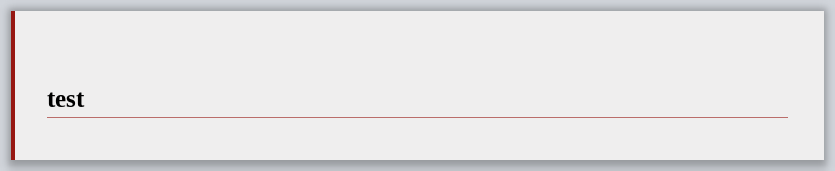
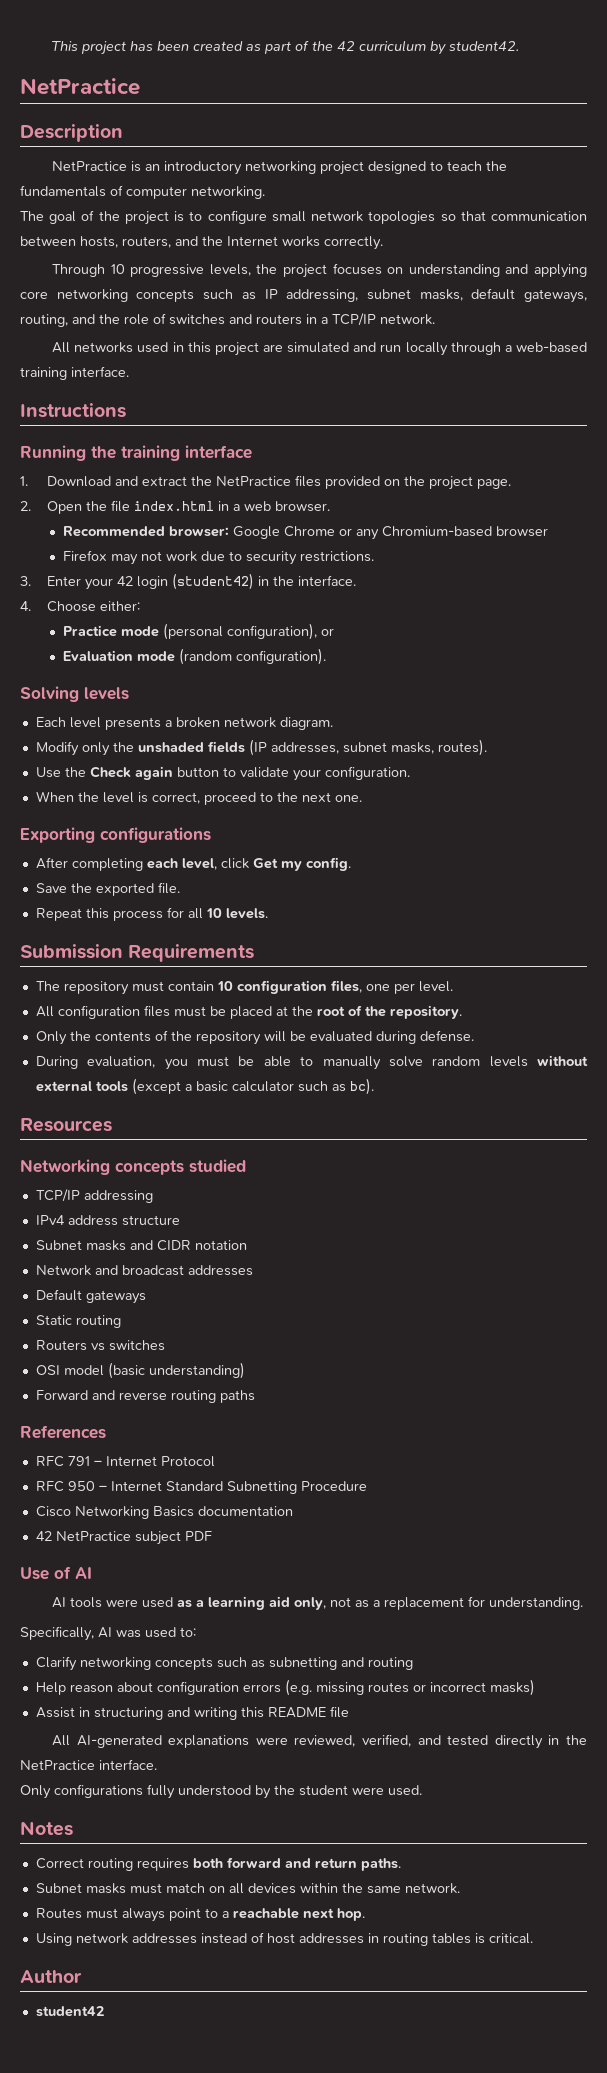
[47,92,85,107] test -> [52,40,520,55] [20,78,140,95] [20,124,123,142] [52,161,508,175] [20,185,265,199] [20,210,587,225] [20,236,383,250] [52,263,587,278] [20,288,587,303] [20,313,435,327] [52,342,588,356] [20,366,129,380] [20,403,126,418] [20,445,252,461] [20,475,512,490] [20,500,331,514] [63,526,549,540] [63,550,375,565] [20,573,357,590] [20,601,141,612] [63,623,335,640] [63,648,327,665] [20,686,129,702] [35,717,333,730] [35,739,487,756] [35,766,410,781] [35,791,362,805] [20,827,211,843] [35,857,351,871] [35,882,180,896] [35,907,268,921] [20,944,255,962] [35,980,453,995] [35,1005,462,1019] [35,1030,474,1045] [35,1055,588,1070] [35,1078,374,1095] [20,1118,112,1132] [20,1159,246,1175] [35,1189,153,1203] [35,1215,180,1226] [35,1240,247,1251] [35,1265,253,1276] [35,1289,146,1304] [35,1315,121,1328] [35,1340,165,1351] [35,1362,245,1379] [35,1390,255,1403] [20,1425,106,1439] [35,1456,215,1467] [35,1481,367,1494] [35,1506,293,1519] [35,1531,212,1545] [20,1566,92,1580] [52,1596,584,1610] [20,1626,196,1641] [35,1656,413,1671] [35,1679,535,1696] [35,1706,349,1720] [52,1734,587,1749] [20,1759,157,1770] [20,1784,422,1799] [20,1821,73,1836] [35,1857,401,1871] [35,1883,460,1894] [35,1908,365,1922] [35,1932,533,1946] [20,1970,82,1983] [35,2006,104,2017] This project has been created as part of the 42 curriculum by student42. // NetPractice // Description // NetPractice is an introductory networking project designed to teach the fundamentals of computer networking. // The goal of the project is to configure small network topologies so that communication between hosts, routers, and the Internet works correctly. // Through 10 progressive levels, the project focuses on understanding and applying core networking concepts such as IP addressing, subnet masks, default gateways, routing, and the role of switches and routers in a TCP/IP network. // All networks used in this project are simulated and run locally through a web-based training interface. // Instructions // Running the training interface // 1. Download and extract the NetPractice files provided on the project page. // 2. Open the file index.html in a web browser. // Recommended browser: Google Chrome or any Chromium-based browser // Firefox may not work due to security restrictions. // 3. Enter your 42 login (student42) in the interface. // 4. Choose either: // Practice mode (personal configuration), or // Evaluation mode (random configuration). // Solving levels // Each level presents a broken network diagram. // Modify only the unshaded fields (IP addresses, subnet masks, routes). // Use the Check again button to validate your configuration. // When the level is correct, proceed to the next one. // Exporting configurations // After completing each level, click Get my config. // Save the exported file. // Repeat this process for all 10 levels. // Submission Requirements // The repository must contain 10 configuration files, one per level. // All configuration files must be placed at the root of the repository. // Only the contents of the repository will be evaluated during defense. // During evaluation, you must be able to manually solve random levels without external tools (except a basic calculator such as bc). // Resources // Networking concepts studied // TCP/IP addressing // IPv4 address structure // Subnet masks and CIDR notation // Network and broadcast addresses // Default gateways // Static routing // Routers vs switches // OSI model (basic understanding) // Forward and reverse routing paths // References // RFC 791 – Internet Protocol // RFC 950 – Internet Standard Subnetting Procedure // Cisco Networking Basics documentation // 42 NetPractice subject PDF // Use of AI // AI tools were used as a learning aid only, not as a replacement for understanding. // Specifically, AI was used to: // Clarify networking concepts such as subnetting and routing // Help reason about configuration errors (e.g. missing routes or incorrect masks) // Assist in structuring and writing this README file // All AI-generated explanations were reviewed, verified, and tested directly in the NetPractice interface. // Only configurations fully understood by the student were used. // Notes // Correct routing requires both forward and return paths. // Subnet masks must match on all devices within the same network. // Routes must always point to a reachable next hop. // Using network addresses instead of host addresses in routing tables is critical. // Author // student42

